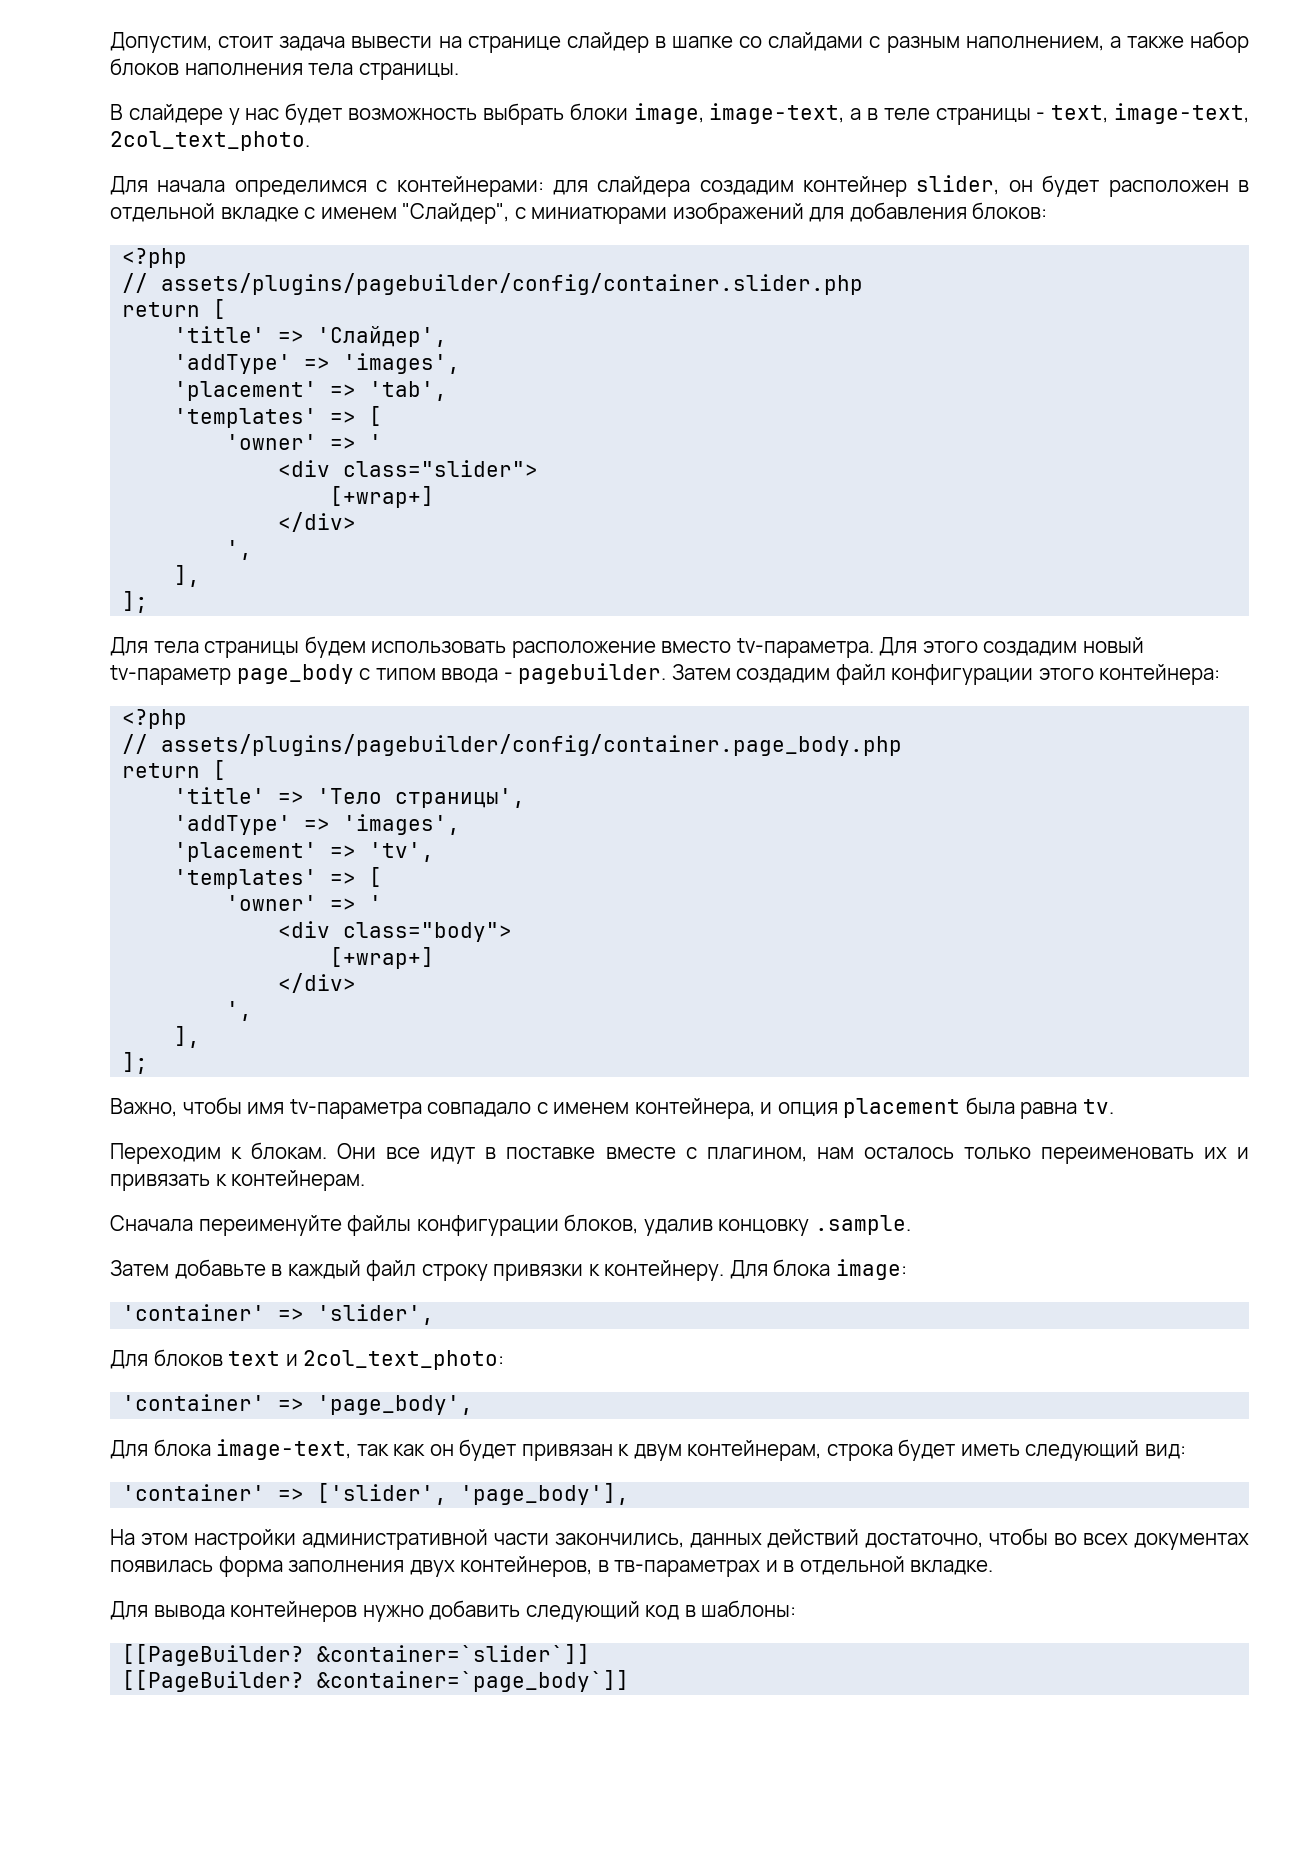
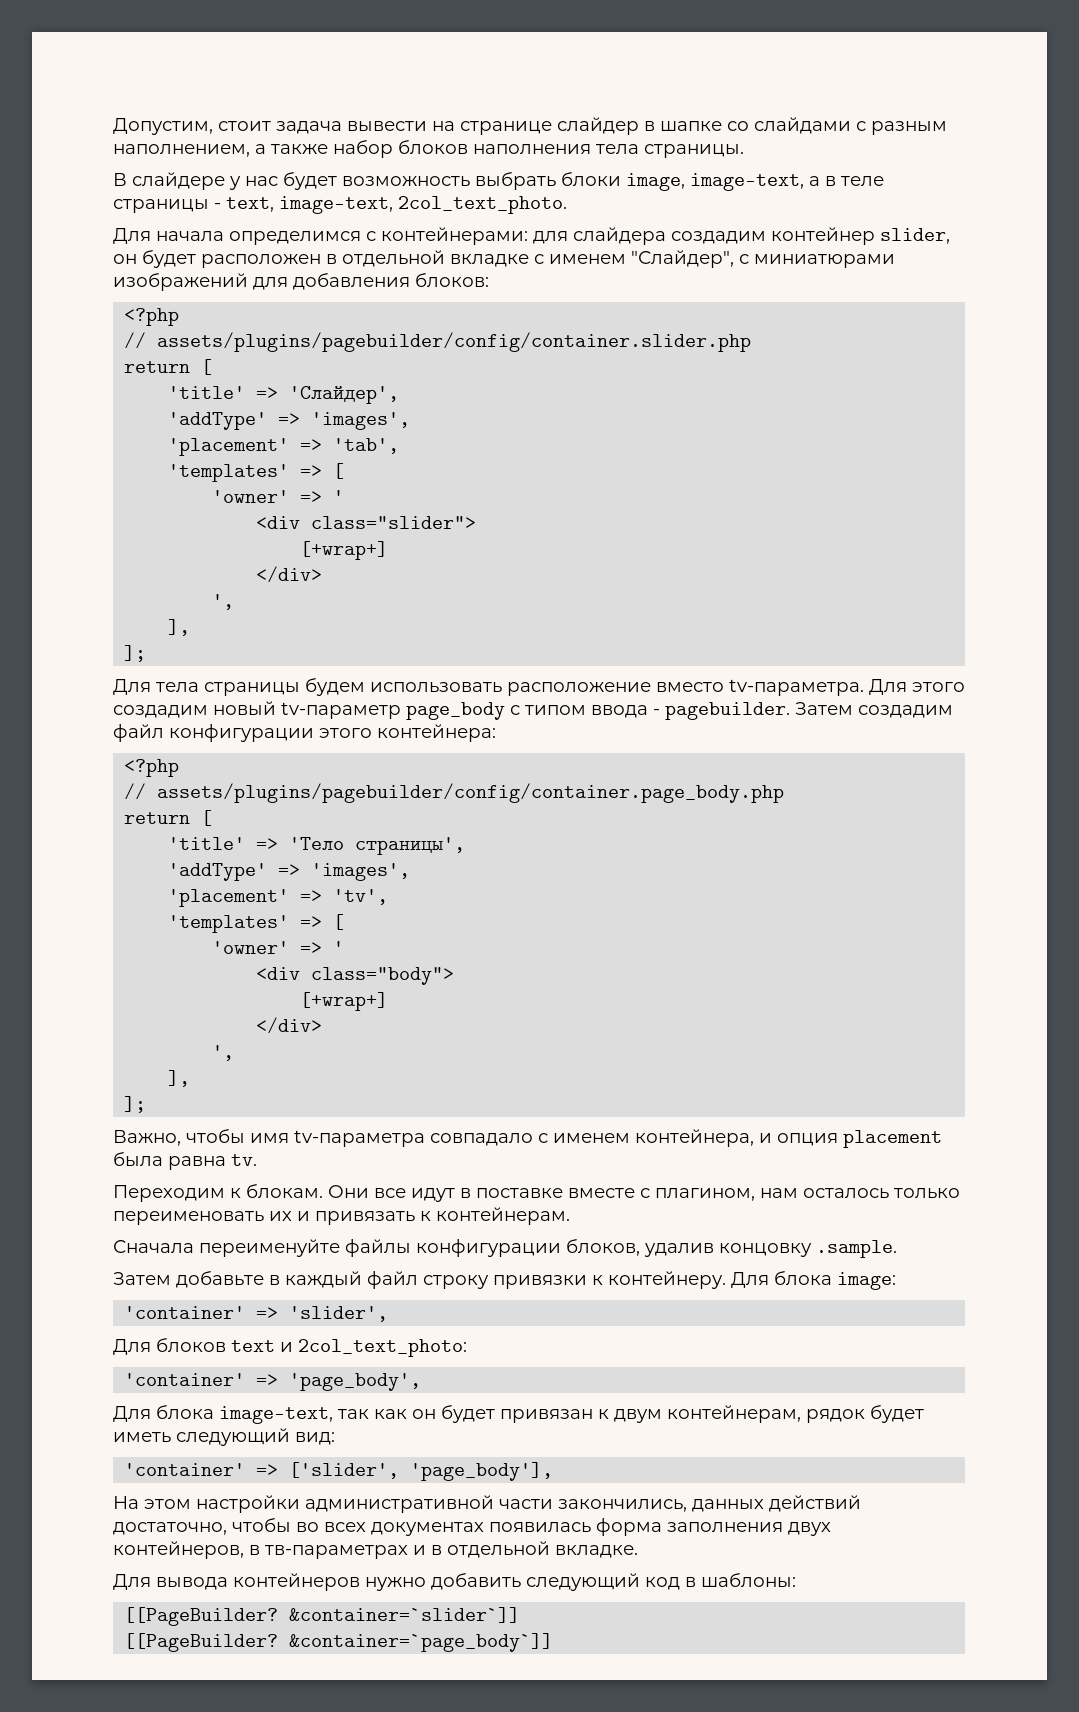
[826,1444,893,1461] строка -> [806,1409,865,1423] рядок

